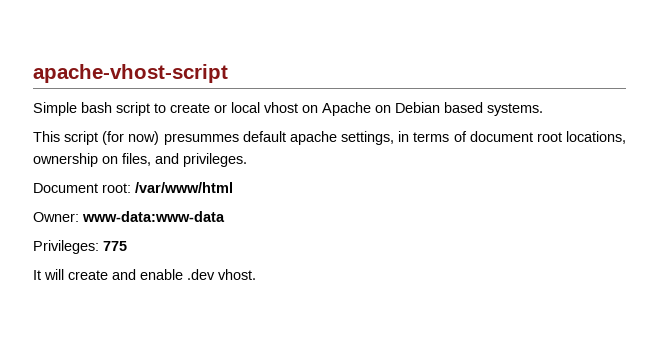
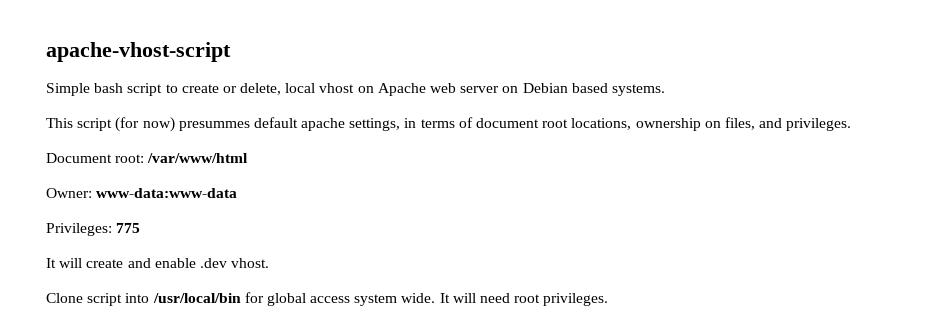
(227, 108) none -> [240,83,282,95] delete,
(371, 109) none -> [430,83,500,93] web server
(256, 274) none -> [46,292,609,306] // Clone script into /usr/local/bin for global access system wide. It will need root privileges.

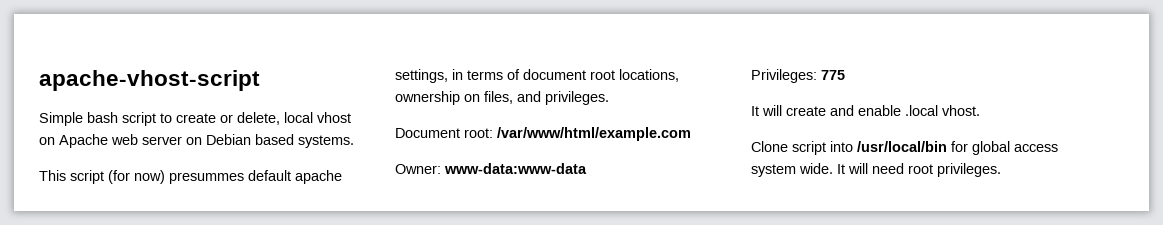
[147,153,249,163] /var/www/html -> [497,127,691,141] /var/www/html/example.com
[199,258,227,268] .dev -> [905,105,938,116] .local

